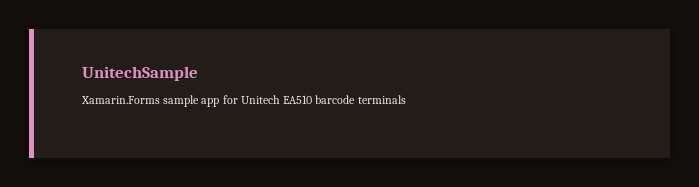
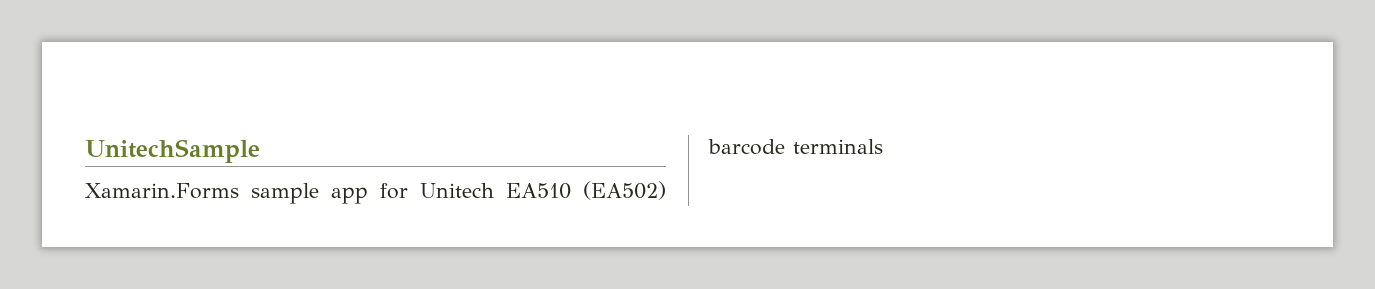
(313, 99) none -> [583,181,666,200] (EA502)

